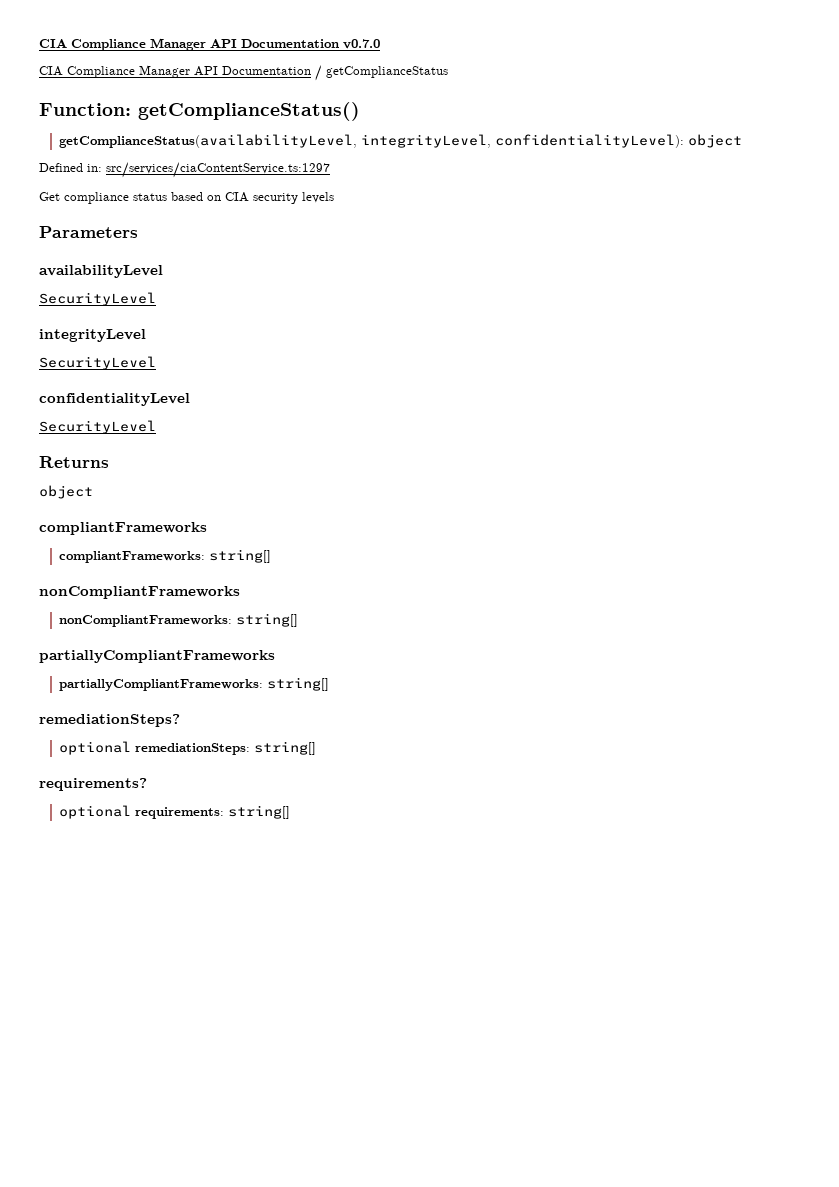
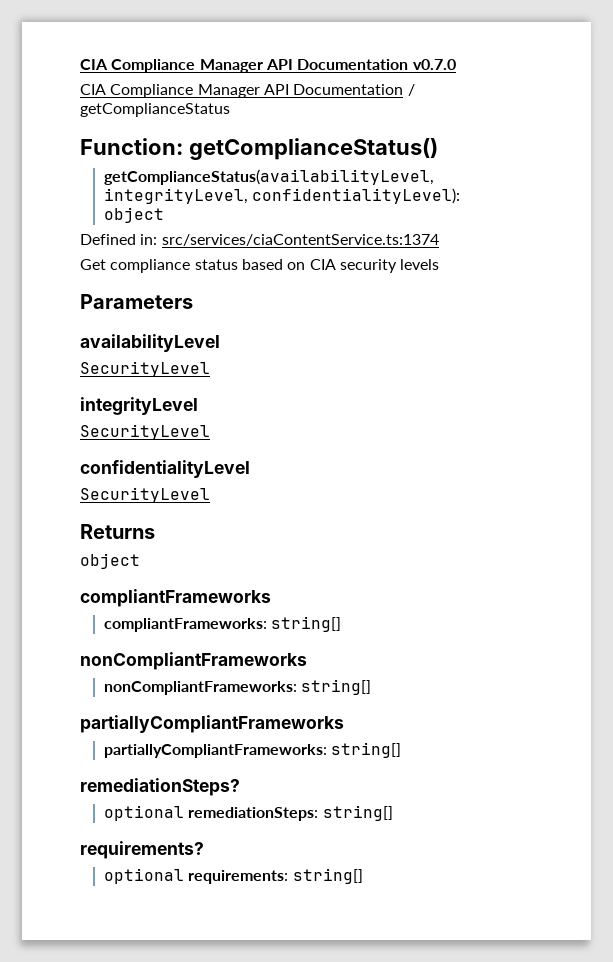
[106,162,330,178] src/services/ciaContentService.ts:1297 -> [161,234,439,246] src/services/ciaContentService.ts:1374

